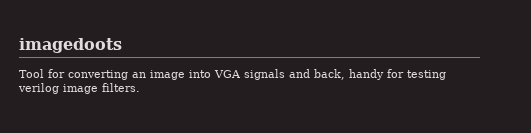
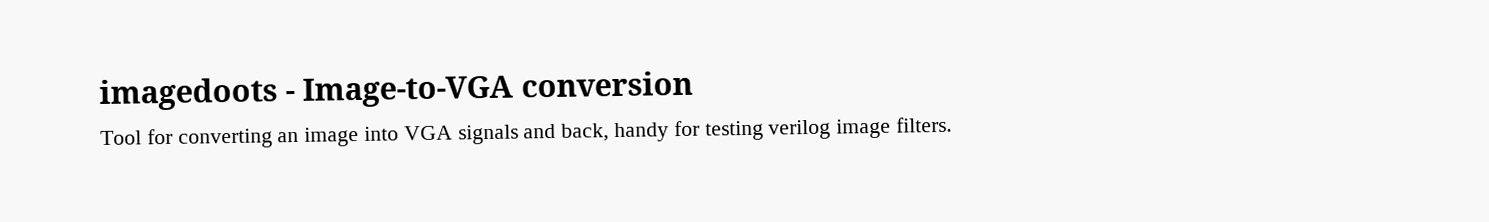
(122, 45) none -> [285,70,693,108] - Image-to-VGA conversion

